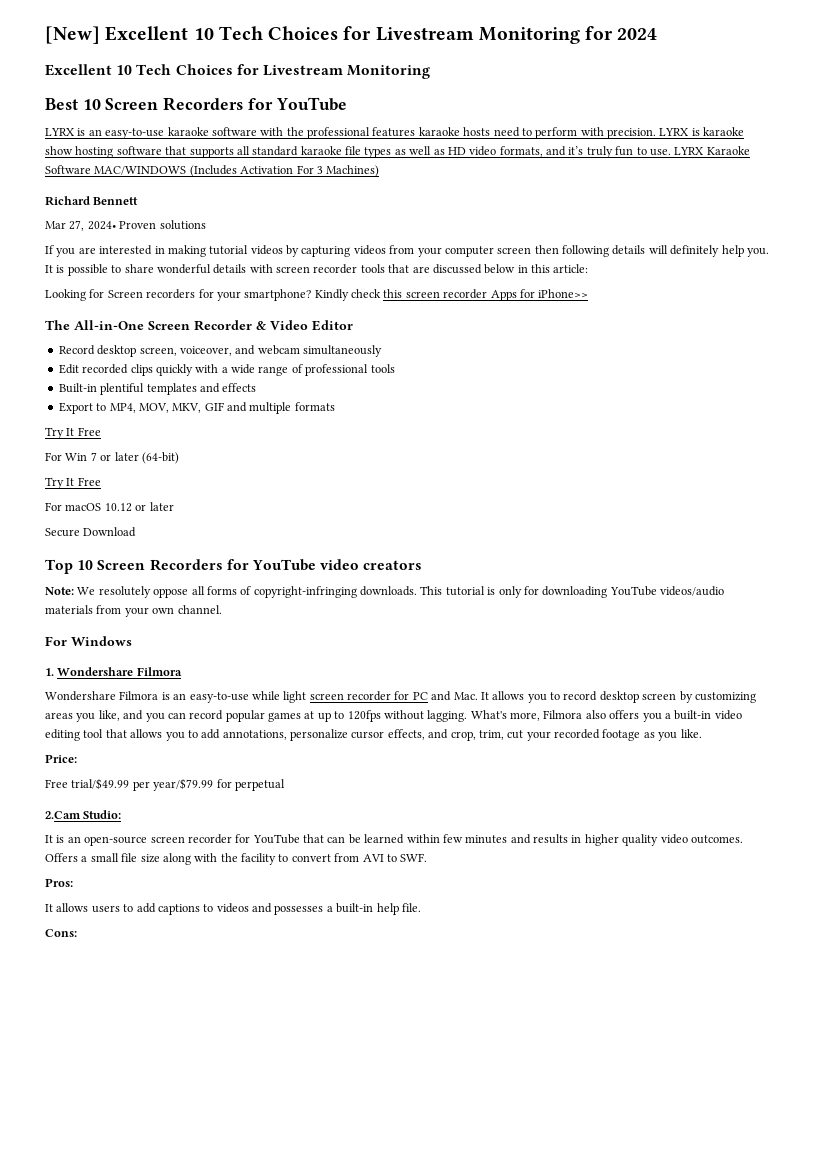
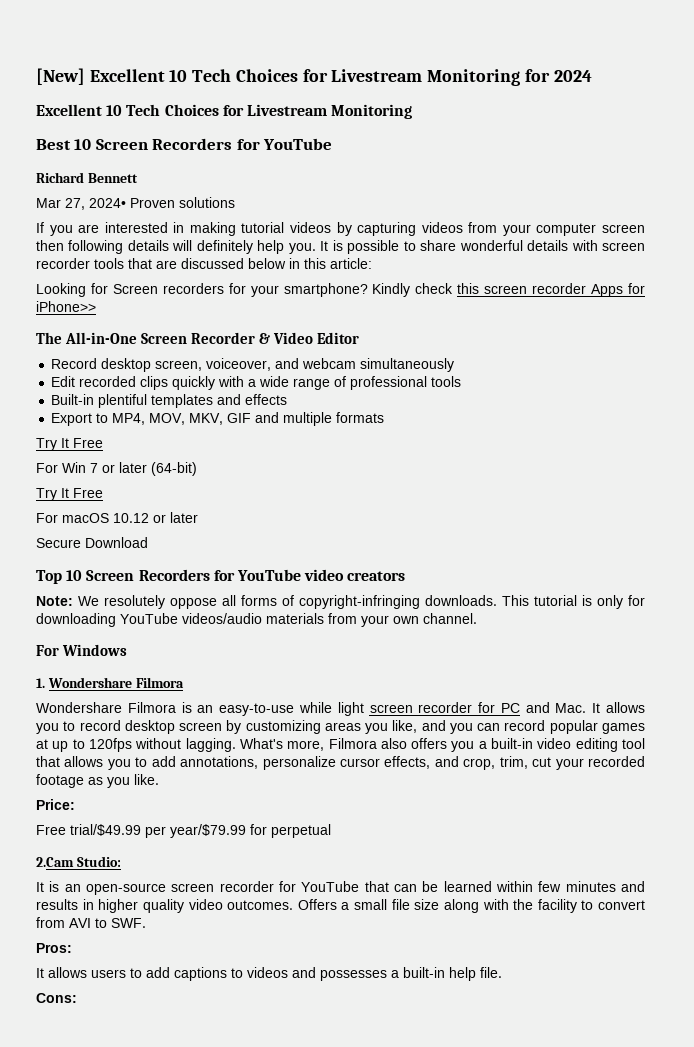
[45,127,745,139] [45,146,750,158] [45,165,380,177] // LYRX is an easy-to-use karaoke software with the professional features karaoke hosts need to perform with precision. LYRX is karaoke show hosting software that supports all standard karaoke file types as well as HD video formats, and it’s truly fun to use. LYRX Karaoke Software MAC/WINDOWS (Includes Activation For 3 Machines) -> (333, 144) none

